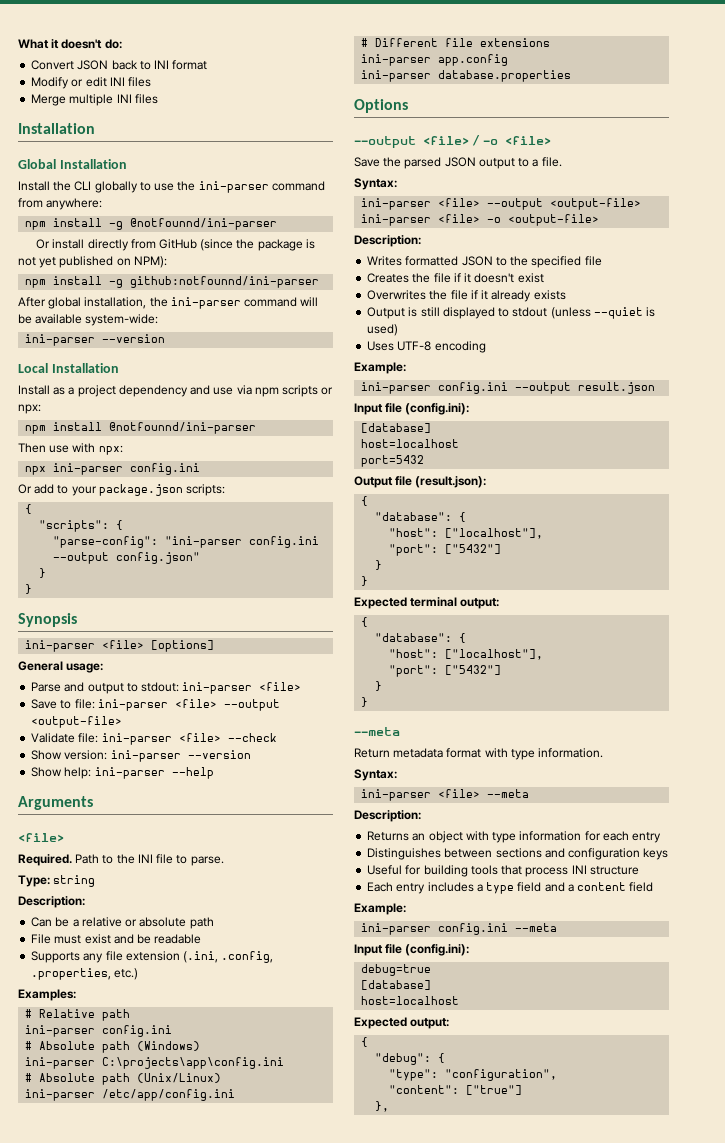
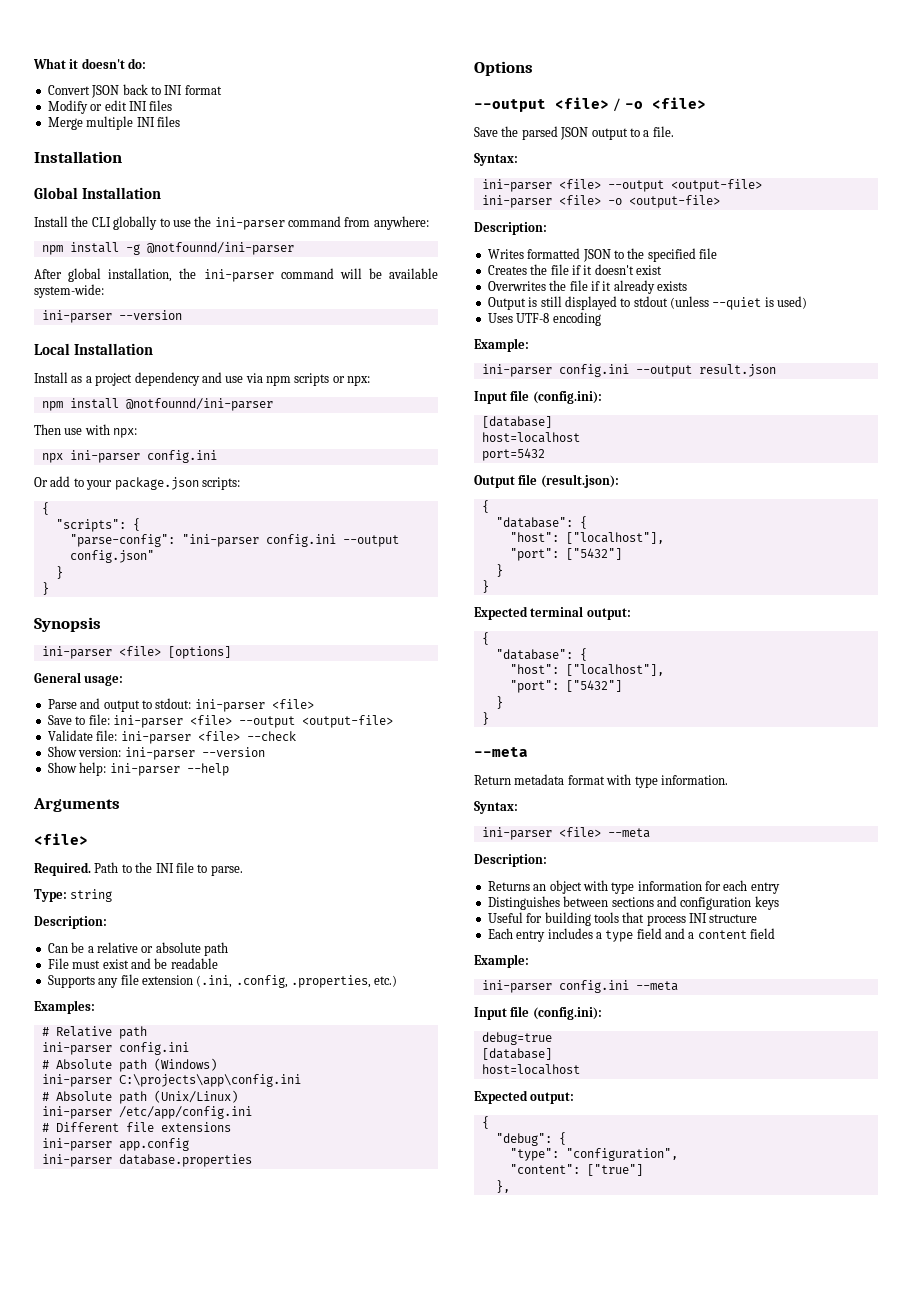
[36,239,315,251] [18,256,167,268] [25,276,320,288] // Or install directly from GitHub (since the package is not yet published on NPM): // npm install -g github:notfounnd/ini-parser -> (294, 248) none

